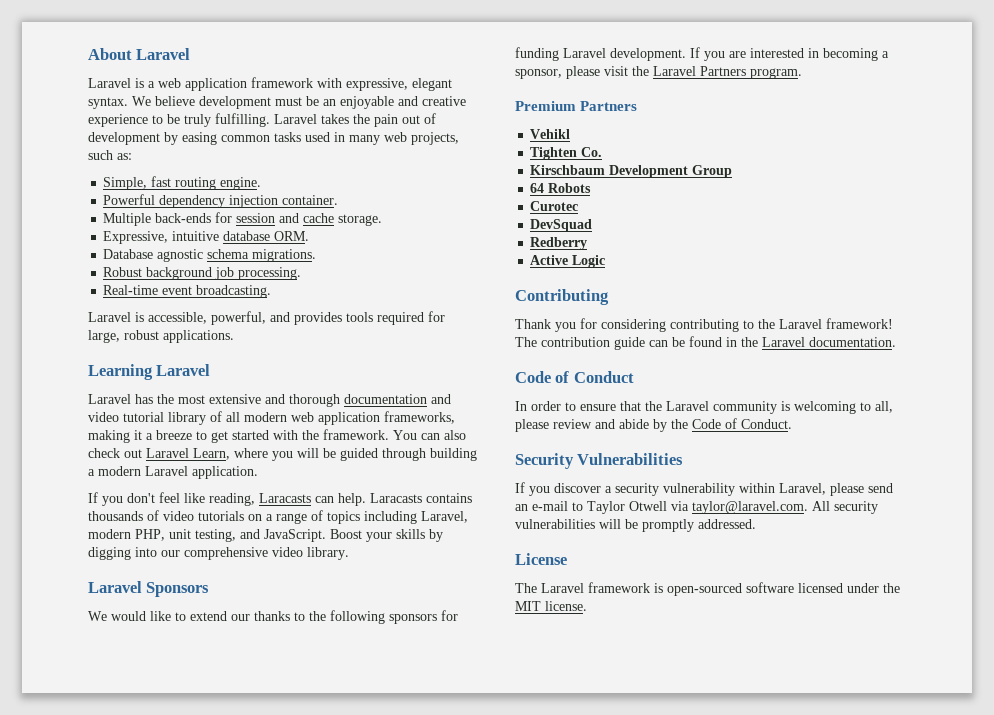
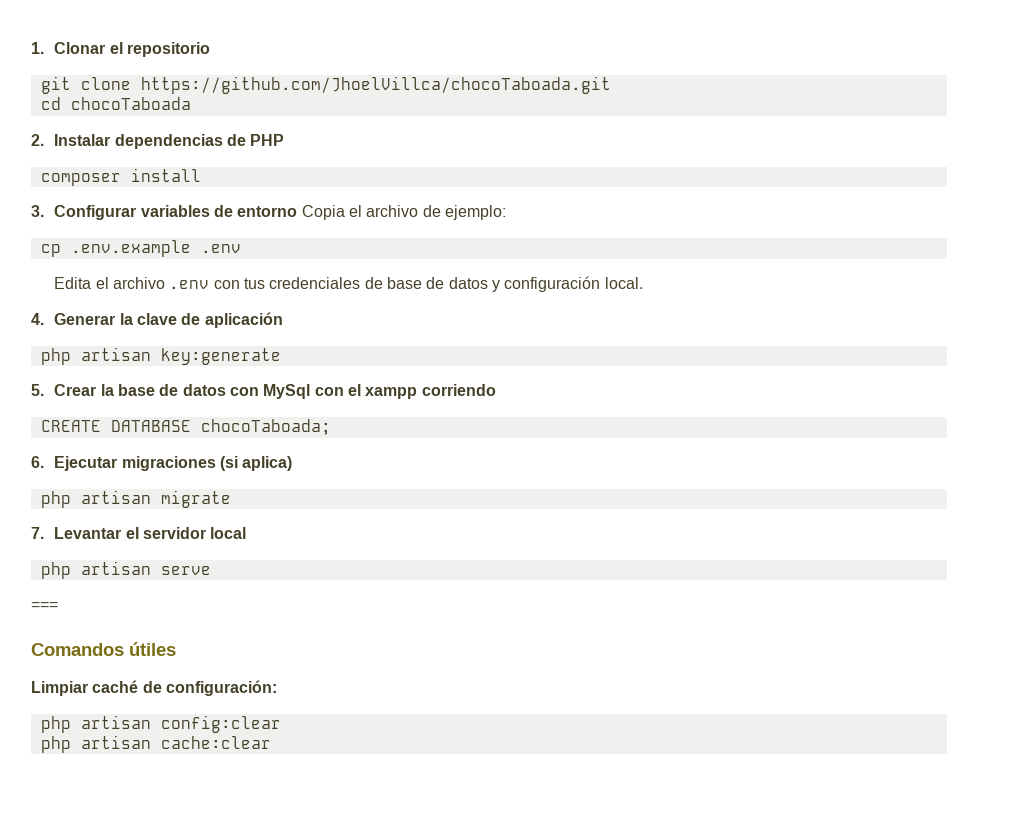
[88,48,191,60] [88,77,452,91] [88,96,466,109] [88,113,436,127] [88,132,459,145] [88,150,132,160] [103,176,262,190] [103,194,339,208] [103,212,383,226] [103,231,310,244] [103,249,317,262] [103,267,302,280] [103,285,272,298] [88,311,445,325] [88,330,234,343] [88,364,211,380] [88,394,451,407] [88,411,455,425] [88,429,466,443] [88,448,477,461] [88,466,258,479] [88,492,472,506] [88,510,468,524] [88,529,443,542] [88,547,349,560] [88,581,210,597] [88,610,458,624] [515,47,889,61] [515,66,802,79] [515,101,638,111] [530,129,571,139] [530,147,603,160] [530,165,733,178] [530,183,592,193] [530,201,579,211] [530,219,593,232] [530,237,588,250] [530,255,606,268] [515,289,609,305] [515,318,893,332] [515,336,896,350] [515,371,634,383] [515,401,893,414] [515,418,792,432] [515,453,684,469] [515,482,893,496] [515,501,878,514] [515,519,756,532] [515,553,567,565] [515,582,900,596] [515,601,587,611] About Laravel // Laravel is a web application framework with expressive, elegant syntax. We believe development must be an enjoyable and creative experience to be truly fulfilling. Laravel takes the pain out of development by easing common tasks used in many web projects, such as: // Simple, fast routing engine. // Powerful dependency injection container. // Multiple back-ends for session and cache storage. // Expressive, intuitive database ORM. // Database agnostic schema migrations. // Robust background job processing. // Real-time event broadcasting. // Laravel is accessible, powerful, and provides tools required for large, robust applications. // Learning Laravel // Laravel has the most extensive and thorough documentation and video tutorial library of all modern web application frameworks, making it a breeze to get started with the framework. You can also check out Laravel Learn, where you will be guided through building a modern Laravel application. // If you don't feel like reading, Laracasts can help. Laracasts contains thousands of video tutorials on a range of topics including Laravel, modern PHP, unit testing, and JavaScript. Boost your skills by digging into our comprehensive video library. // Laravel Sponsors // We would like to extend our thanks to the following sponsors for funding Laravel development. If you are interested in becoming a sponsor, please visit the Laravel Partners program. // Premium Partners // Vehikl // Tighten Co. // Kirschbaum Development Group // 64 Robots // Curotec // DevSquad // Redberry // Active Logic // Contributing // Thank you for considering contributing to the Laravel framework! The contribution guide can be found in the Laravel documentation. // Code of Conduct // In order to ensure that the Laravel community is welcoming to all, please review and abide by the Code of Conduct. // Security Vulnerabilities // If you discover a security vulnerability within Laravel, please send an e-mail to Taylor Otwell via taylor@laravel.com. All security vulnerabilities will be promptly addressed. // License // The Laravel framework is open-sourced software licensed under the MIT license. -> [31,42,211,57] [40,76,611,94] [40,97,191,110] [31,134,285,149] [40,168,201,186] [31,205,507,220] [40,240,241,257] [54,276,643,292] [31,312,283,328] [40,347,281,365] [31,384,496,399] [40,419,331,435] [31,456,293,471] [40,490,231,508] [31,527,247,539] [40,561,211,579] [31,602,58,610] [31,642,176,656] [31,680,277,696] [40,715,281,733] [40,735,271,753] 1. Clonar el repositorio // git clone https://github.com/JhoelVillca/chocoTaboada.git // cd chocoTaboada // 2. Instalar dependencias de PHP // composer install // 3. Configurar variables de entorno Copia el archivo de ejemplo: // cp .env.example .env // Edita el archivo .env con tus credenciales de base de datos y configuración local. // 4. Generar la clave de aplicación // php artisan key:generate // 5. Crear la base de datos con MySql con el xampp corriendo // CREATE DATABASE chocoTaboada; // 6. Ejecutar migraciones (si aplica) // php artisan migrate // 7. Levantar el servidor local // php artisan serve // === // Comandos útiles // Limpiar caché de configuración: // php artisan config:clear // php artisan cache:clear

